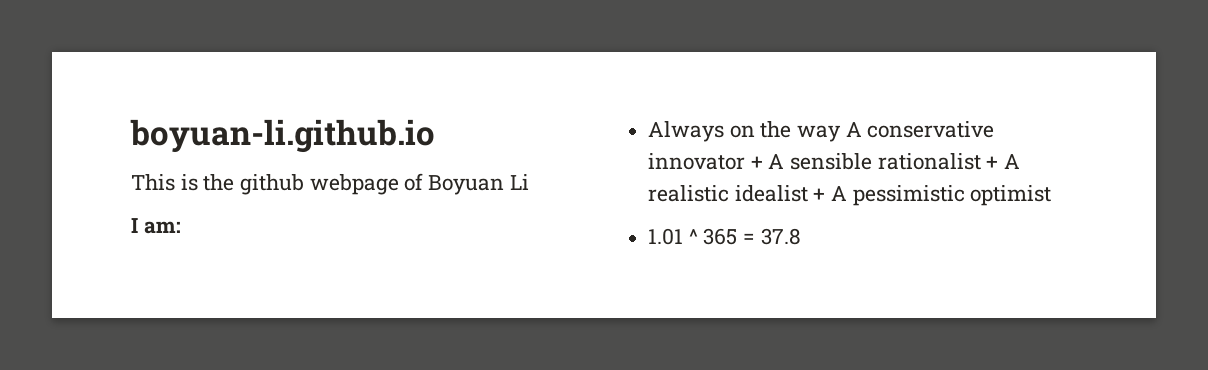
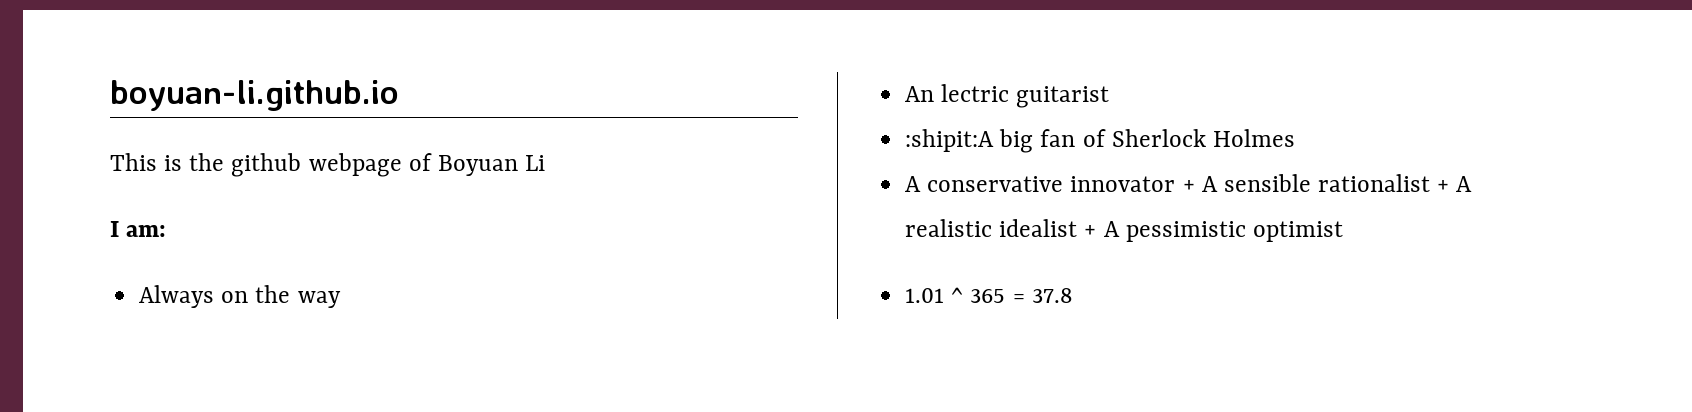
(842, 133) none -> [905,84,1110,108] [905,129,1295,153] // An lectric guitarist // :shipit:A big fan of Sherlock Holmes //

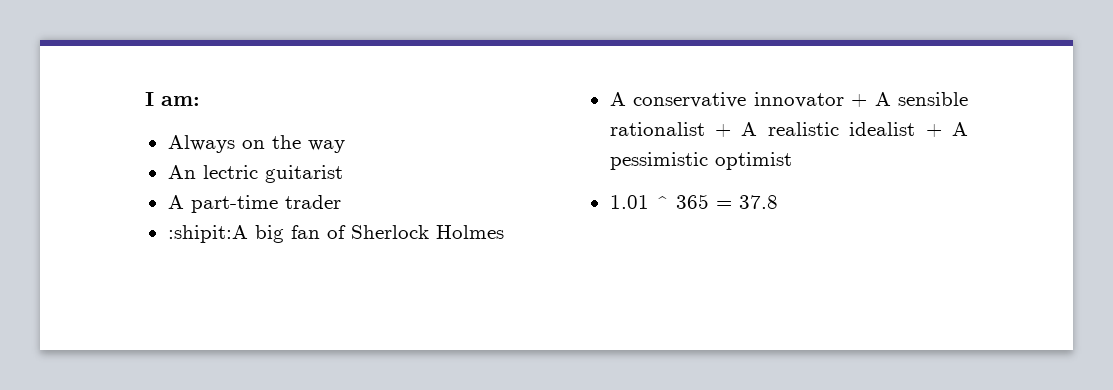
[110,80,399,111] [110,153,546,177] boyuan-li.github.io // This is the github webpage of Boyuan Li // -> (145, 99) none
(1110, 97) none -> [167,195,341,213] // A part-time trader

